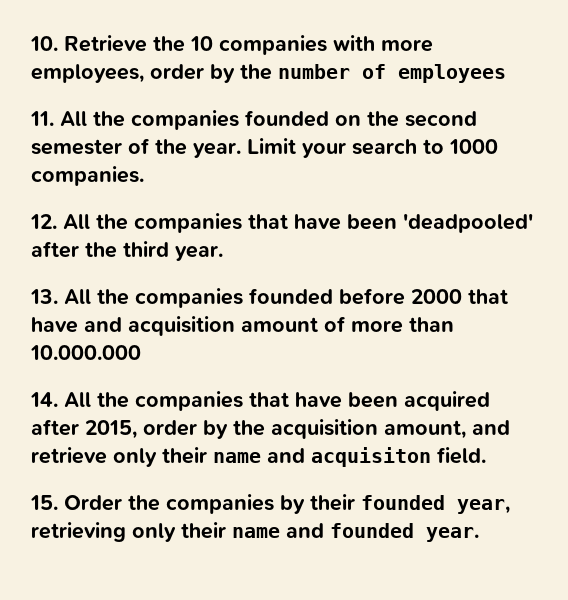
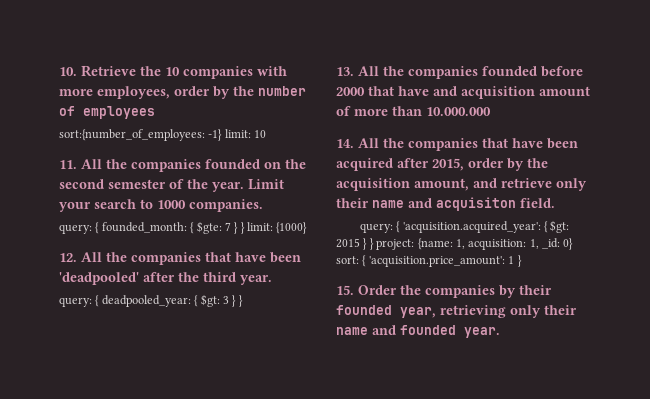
(506, 73) none -> [59,129,267,141] // sort:{number_of_employees: -1} limit: 10
(144, 176) none -> [59,221,308,234] // query: { founded_month: { $gte: 7 } } limit: {1000}
(223, 253) none -> [59,294,243,307] // query: { deadpooled_year: { $gt: 3 } }
(486, 455) none -> [359,220,570,233] [336,238,574,250] [336,255,522,267] // query: { 'acquisition.acquired_year': { $gt: 2015 } } project: {name: 1, acquisition: 1, _id: 0} sort: { 'acquisition.price_amount': 1 }

